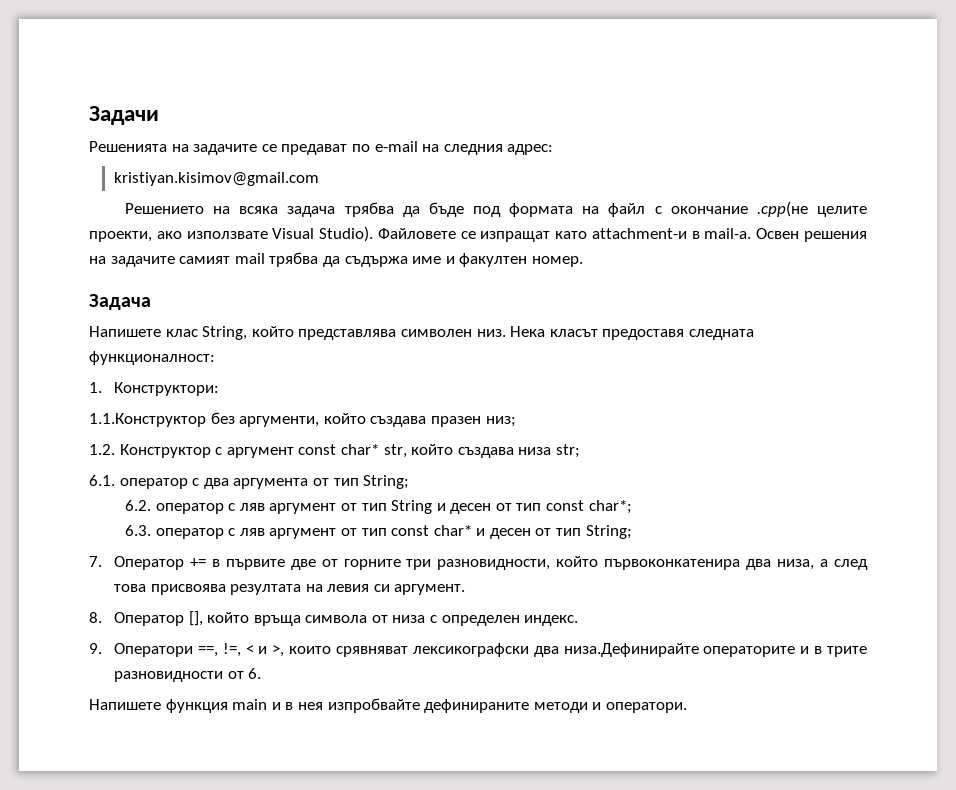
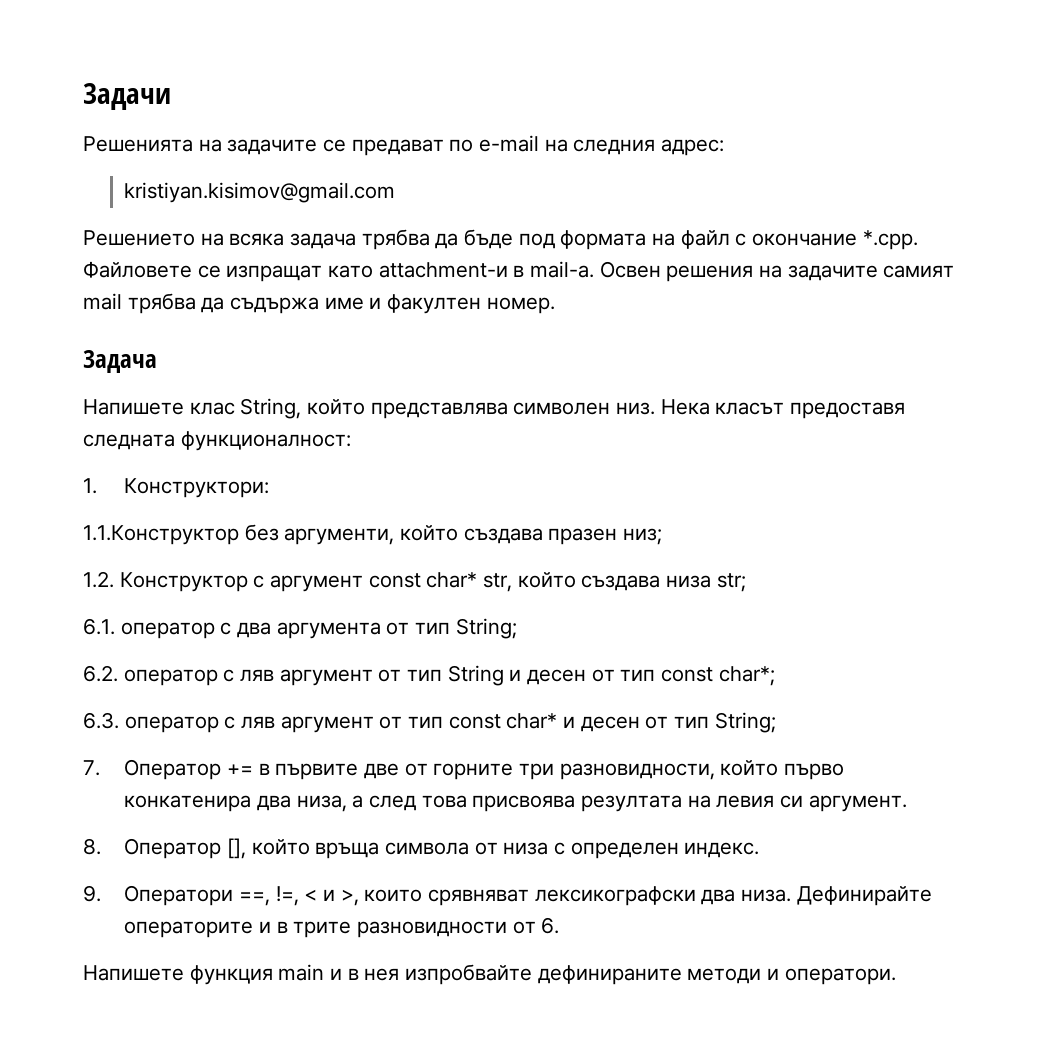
[756,201,867,217] [89,226,374,242] .cpp(не целите проекти, ако използвате Visual Studio). -> [862,230,918,250] *.cpp.
[604,559,741,570] първоконкатенира -> [783,763,844,780] [124,795,252,812] първо конкатенира
[563,643,699,657] низа.Дефинирайте -> [740,886,932,906] низа. Дефинирайте

